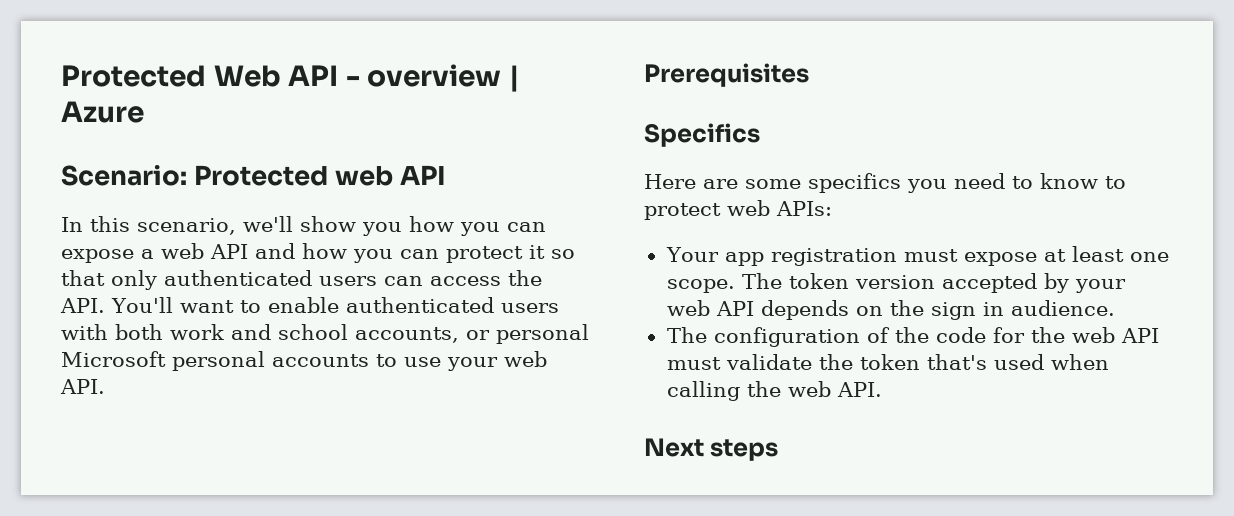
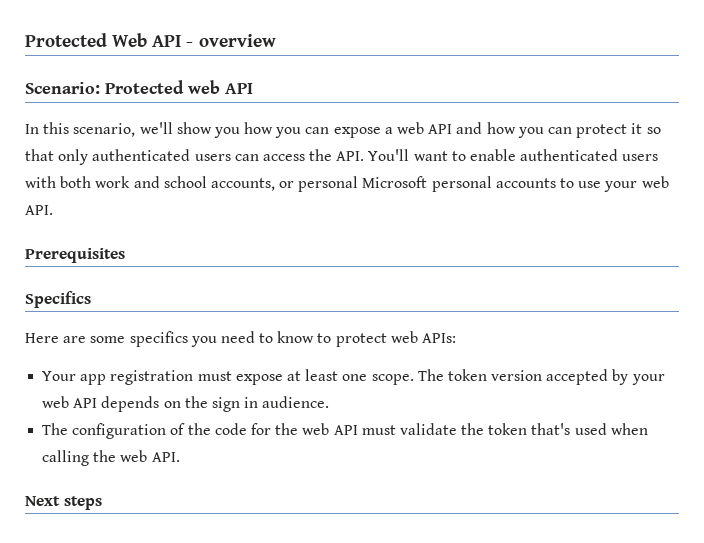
[508,65,520,92] [61,101,144,123] | Azure -> (276, 40) none

